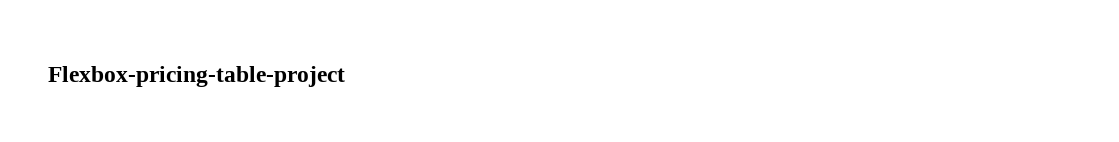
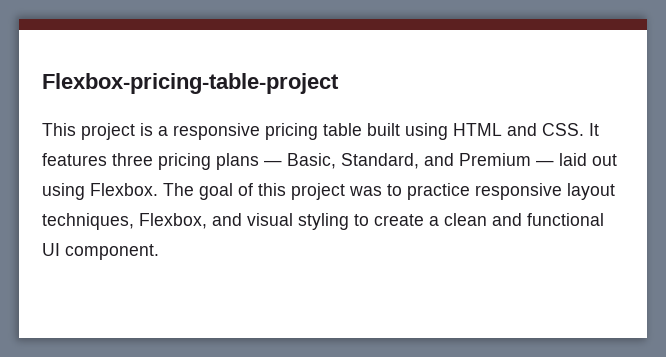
(345, 76) none -> [42,123,599,140] [42,153,617,170] [42,183,615,200] [42,213,604,230] [42,243,159,260] // This project is a responsive pricing table built using HTML and CSS. It features three pricing plans — Basic, Standard, and Premium — laid out using Flexbox. The goal of this project was to practice responsive layout techniques, Flexbox, and visual styling to create a clean and functional UI component.

